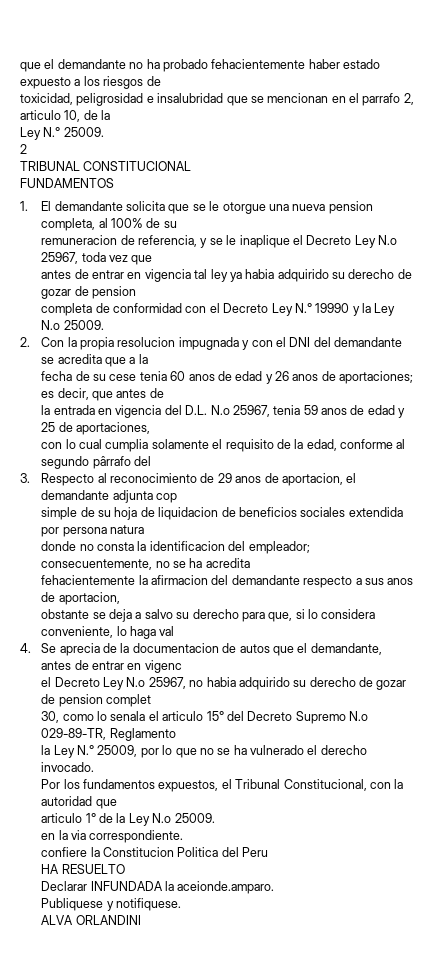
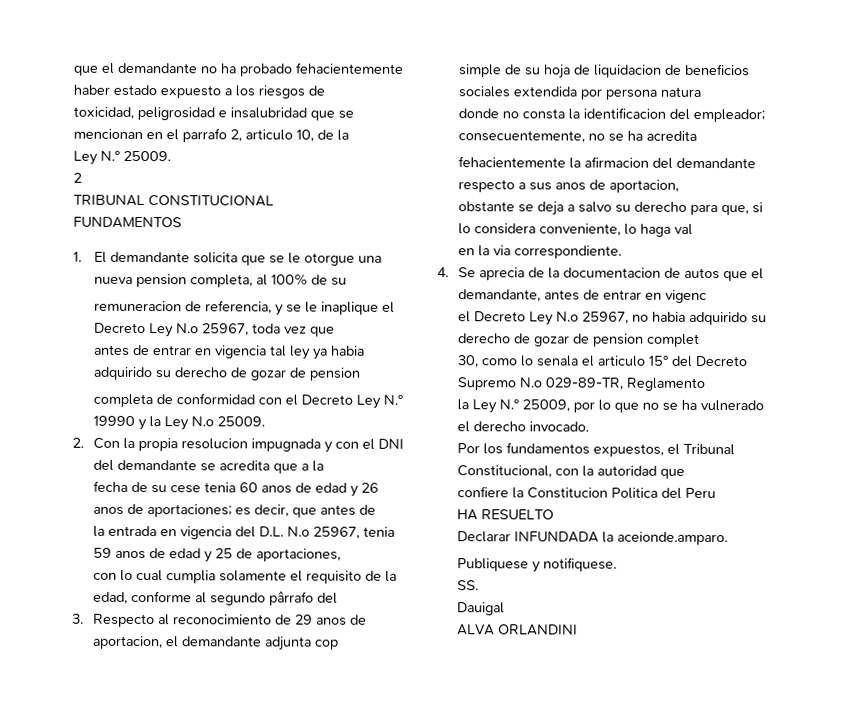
(175, 631) none -> [457,245,622,259] // en la via correspondiente.
[41,813,215,826] [41,830,184,843] // articulo 1° de la Ley N.o 25009. // en la via correspondiente. -> (685, 473) none
(182, 904) none -> [456,580,479,591] [456,602,505,616] // SS. // Dauigal

